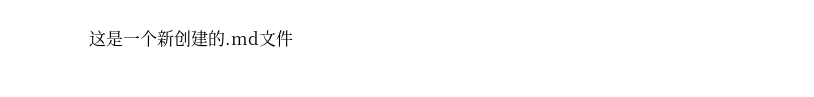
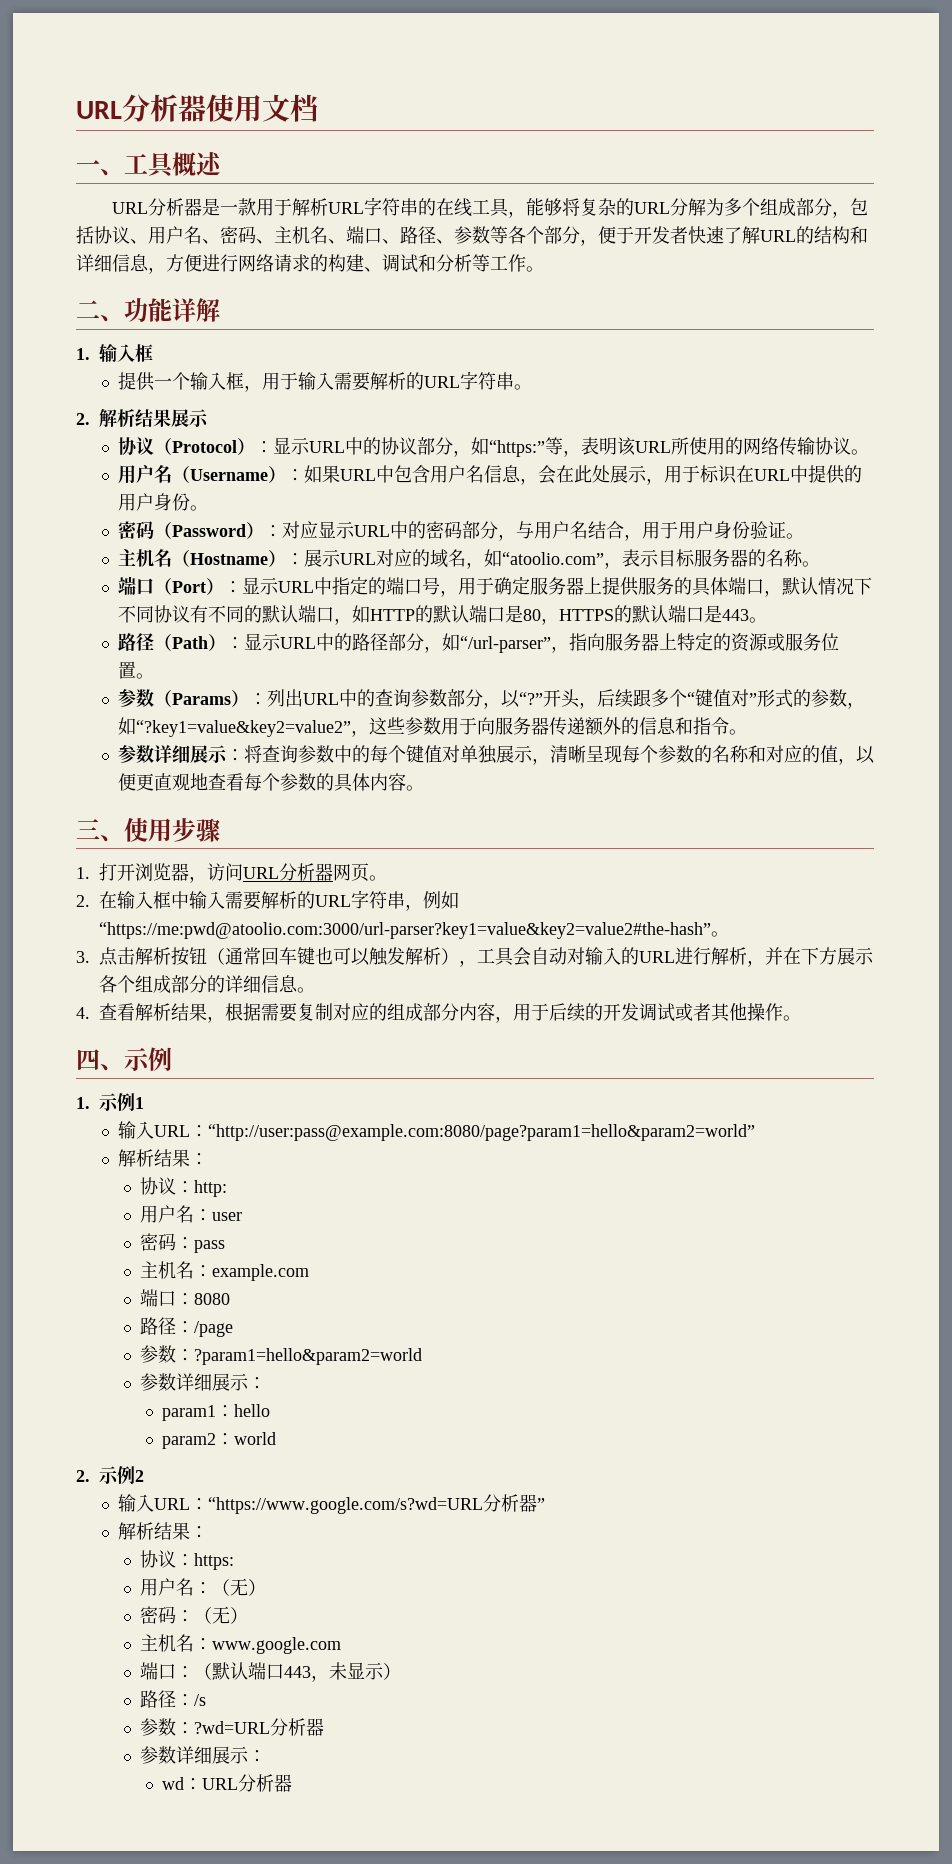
[89,30,293,47] 这是一个新创建的.md文件 -> [76,94,318,122] [76,152,222,178] [112,197,869,218] [76,226,868,246] [76,254,544,274] [76,298,220,322] [76,343,153,362] [117,371,532,392] [76,409,209,428] [117,437,869,457] [117,465,862,485] [117,493,208,511] [117,521,804,541] [117,549,820,569] [117,576,872,597] [117,605,767,625] [117,632,839,653] [117,661,154,679] [117,689,865,709] [117,717,747,737] [117,745,875,765] [117,773,424,792] [76,817,220,842] [76,863,387,883] [76,890,459,911] [99,922,729,939] [76,947,874,967] [99,975,315,993] [76,1003,801,1023] [76,1047,172,1071] [76,1093,144,1111] [117,1121,755,1141] [117,1149,208,1167] [139,1177,227,1197] [139,1205,242,1223] [139,1233,225,1253] [139,1261,309,1281] [139,1289,230,1307] [139,1317,233,1337] [139,1345,422,1365] [139,1373,266,1391] [161,1404,270,1421] [161,1432,276,1449] [76,1466,144,1484] [117,1494,545,1514] [117,1522,208,1540] [139,1550,234,1570] [139,1578,266,1596] [139,1606,248,1624] [139,1634,341,1654] [139,1662,401,1682] [139,1690,206,1708] [139,1718,324,1736] [139,1746,266,1764] [161,1774,292,1792] URL分析器使用文档 // 一、工具概述 // URL分析器是一款用于解析URL字符串的在线工具，能够将复杂的URL分解为多个组成部分，包括协议、用户名、密码、主机名、端口、路径、参数等各个部分，便于开发者快速了解URL的结构和详细信息，方便进行网络请求的构建、调试和分析等工作。 // 二、功能详解 // 1.输入框 // 提供一个输入框，用于输入需要解析的URL字符串。 // 2.解析结果展示 // 协议（Protocol）：显示URL中的协议部分，如“https:”等，表明该URL所使用的网络传输协议。 // 用户名（Username）：如果URL中包含用户名信息，会在此处展示，用于标识在URL中提供的用户身份。 // 密码（Password）：对应显示URL中的密码部分，与用户名结合，用于用户身份验证。 // 主机名（Hostname）：展示URL对应的域名，如“atoolio.com”，表示目标服务器的名称。 // 端口（Port）：显示URL中指定的端口号，用于确定服务器上提供服务的具体端口，默认情况下不同协议有不同的默认端口，如HTTP的默认端口是80，HTTPS的默认端口是443。 // 路径（Path）：显示URL中的路径部分，如“/url-parser”，指向服务器上特定的资源或服务位置。 // 参数（Params）：列出URL中的查询参数部分，以“?”开头，后续跟多个“键值对”形式的参数，如“?key1=value&key2=value2”，这些参数用于向服务器传递额外的信息和指令。 // 参数详细展示：将查询参数中的每个键值对单独展示，清晰呈现每个参数的名称和对应的值，以便更直观地查看每个参数的具体内容。 // 三、使用步骤 // 1.打开浏览器，访问URL分析器网页。 // 2.在输入框中输入需要解析的URL字符串，例如“https://me:pwd@atoolio.com:3000/url-parser?key1=value&key2=value2#the-hash”。 // 3.点击解析按钮（通常回车键也可以触发解析），工具会自动对输入的URL进行解析，并在下方展示各个组成部分的详细信息。 // 4.查看解析结果，根据需要复制对应的组成部分内容，用于后续的开发调试或者其他操作。 // 四、示例 // 1.示例1 // 输入URL：“http://user:pass@example.com:8080/page?param1=hello&param2=world” // 解析结果： // 协议：http: // 用户名：user // 密码：pass // 主机名：example.com // 端口：8080 // 路径：/page // 参数：?param1=hello&param2=world // 参数详细展示： // param1：hello // param2：world // 2.示例2 // 输入URL：“https://www.google.com/s?wd=URL分析器” // 解析结果： // 协议：https: // 用户名：（无） // 密码：（无） // 主机名：www.google.com // 端口：（默认端口443，未显示） // 路径：/s // 参数：?wd=URL分析器 // 参数详细展示： // wd：URL分析器

